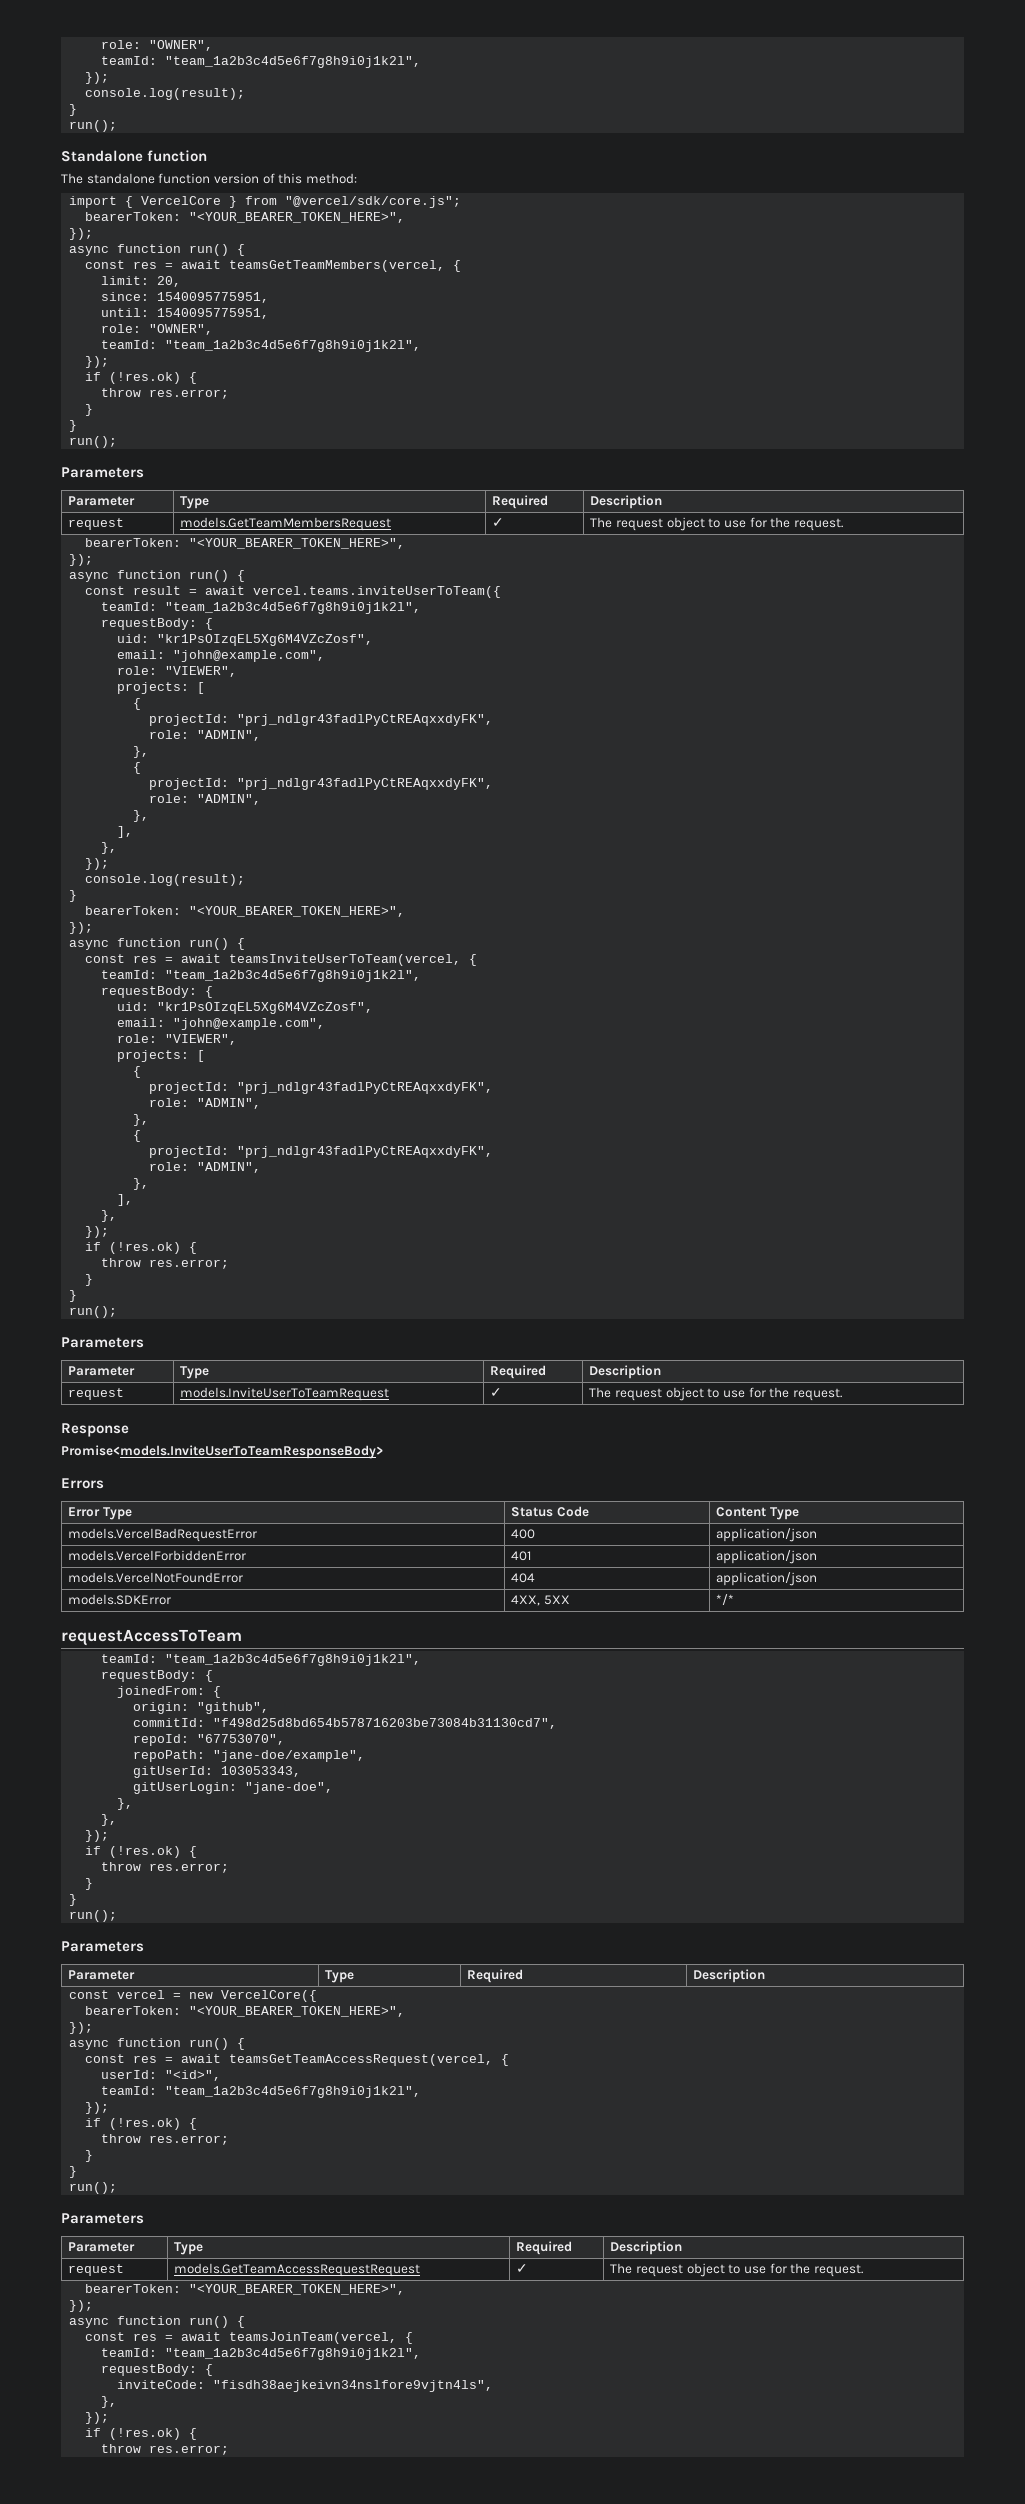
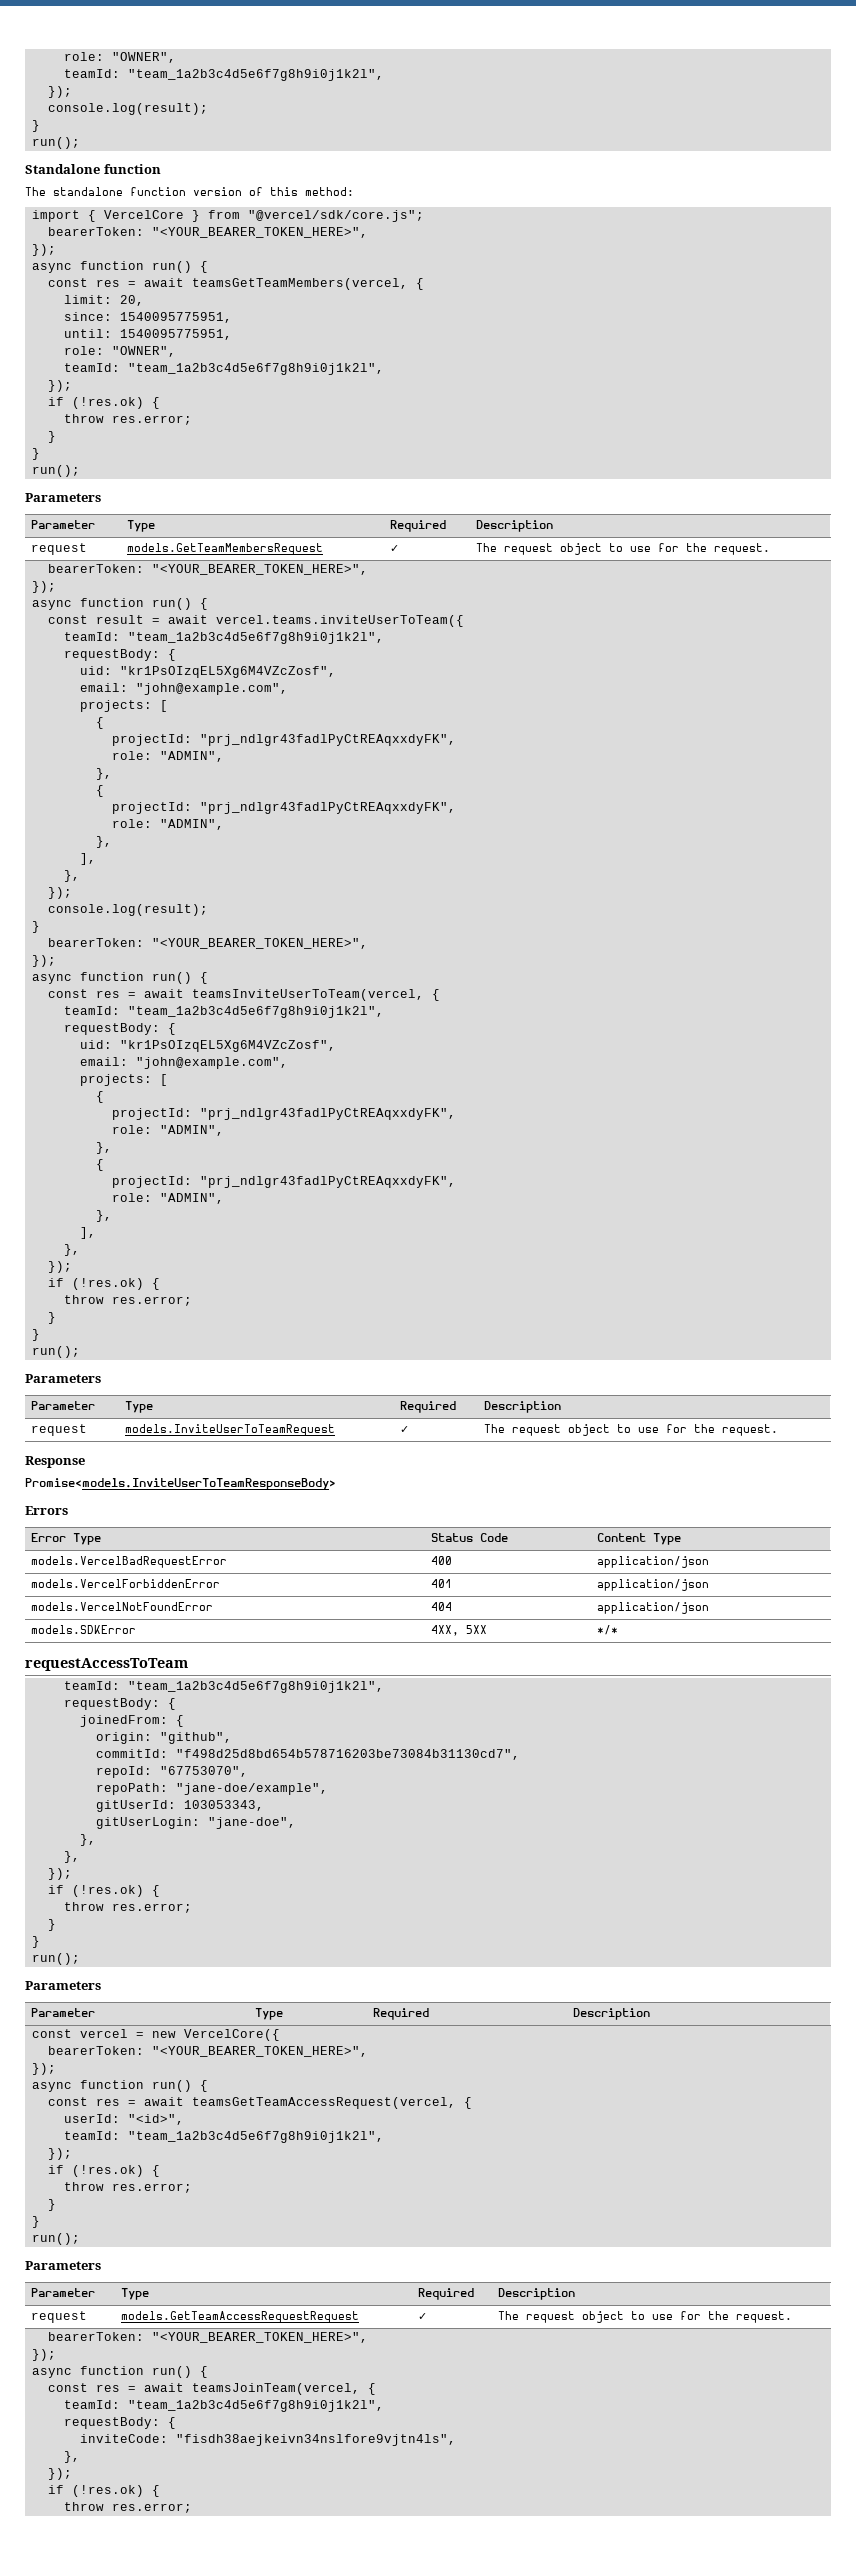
[117,666,238,677] // role: "VIEWER", -> (288, 689) none
[117,1034,238,1045] // role: "VIEWER", -> (288, 1063) none

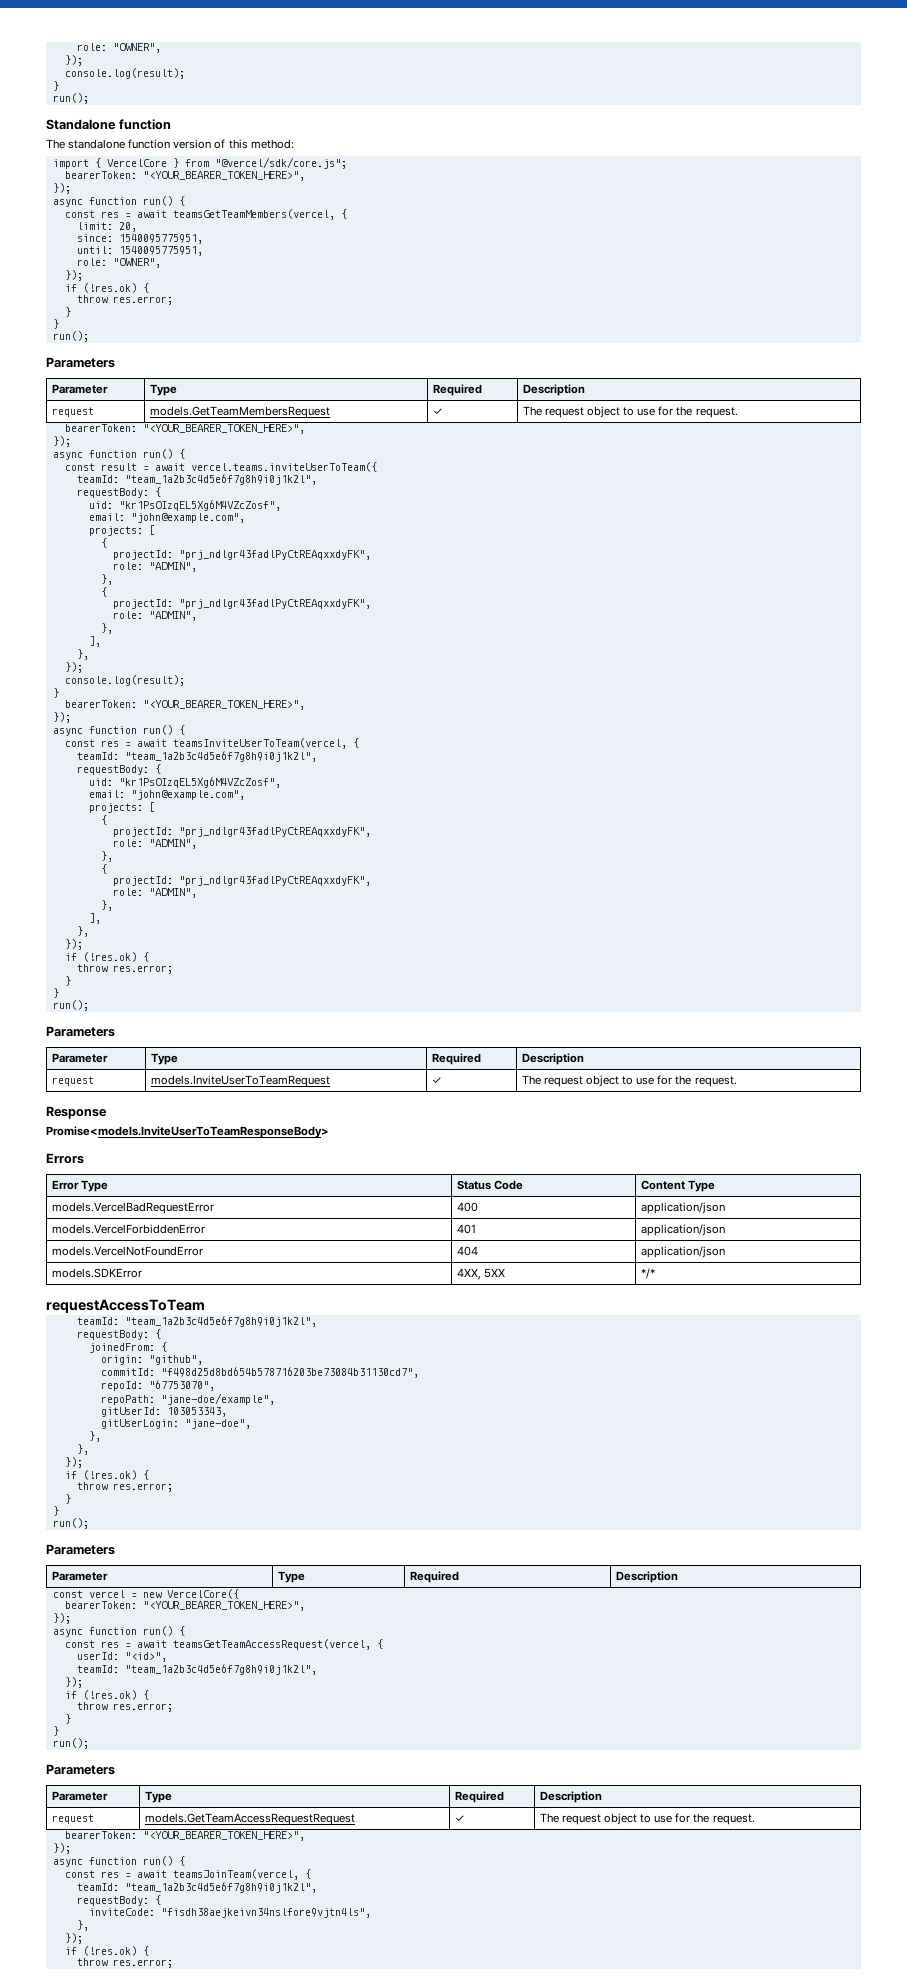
[63,52,176,63] [63,69,384,81] role: "OWNER", // teamId: "team_1a2b3c4d5e6f7g8h9i0j1k2l", -> [76,43,161,53] role: "OWNER",
[63,363,384,375] // teamId: "team_1a2b3c4d5e6f7g8h9i0j1k2l", -> (161, 263) none

